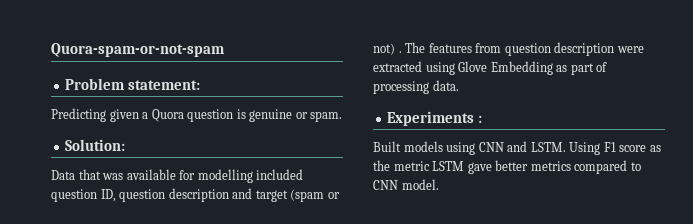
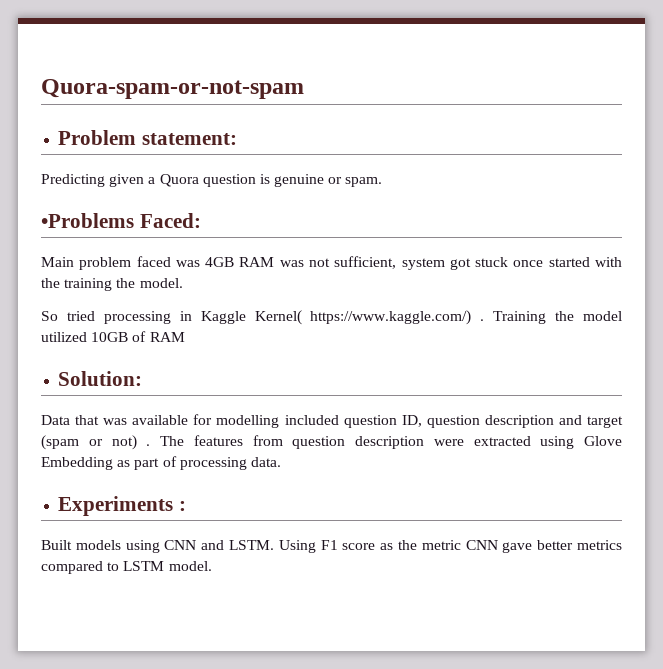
(343, 116) none -> [41,213,201,228] [41,256,622,270] [41,278,183,291] [41,310,622,325] [41,331,185,342] // •Problems Faced: // Main problem faced was 4GB RAM was not sufficient, system got stuck once started with the training the model. // So tried processing in Kaggle Kernel( https://www.kaggle.com/) . Training the model utilized 10GB of RAM
[432,161,465,171] LSTM -> [465,540,498,550] CNN
[373,180,398,190] CNN -> [123,561,165,571] LSTM

